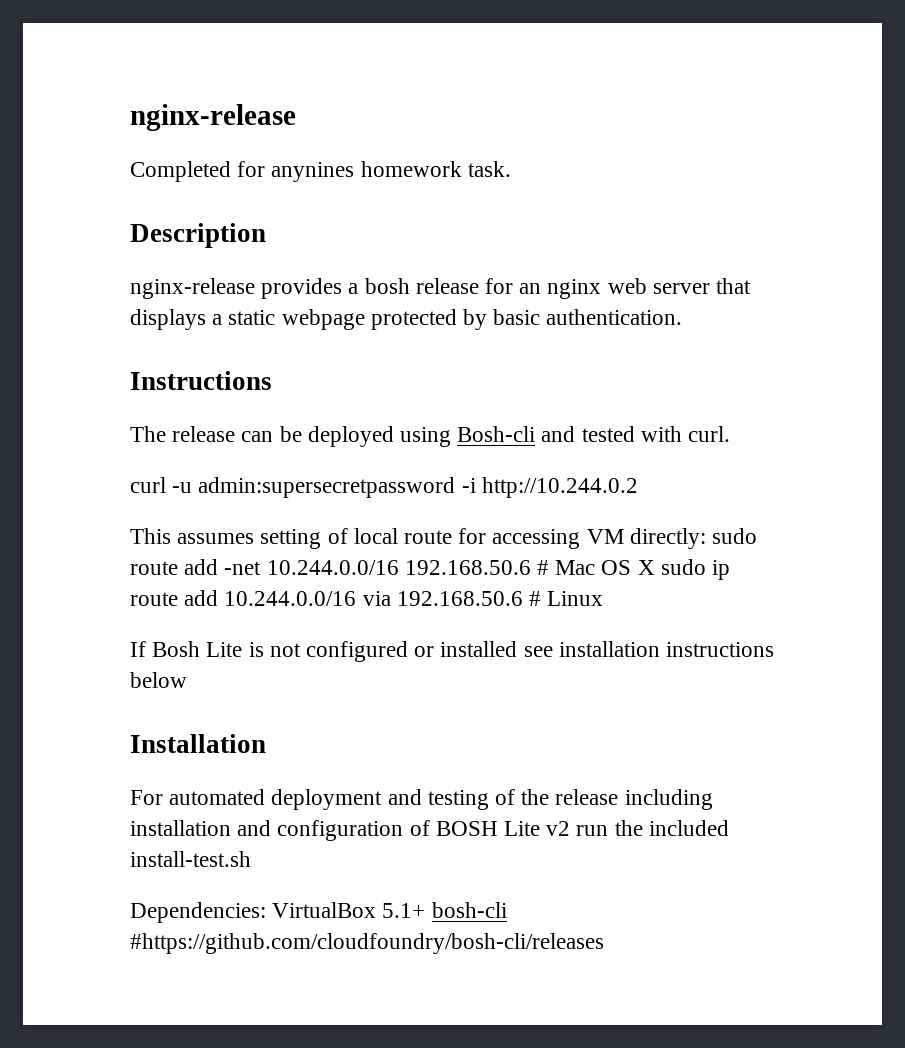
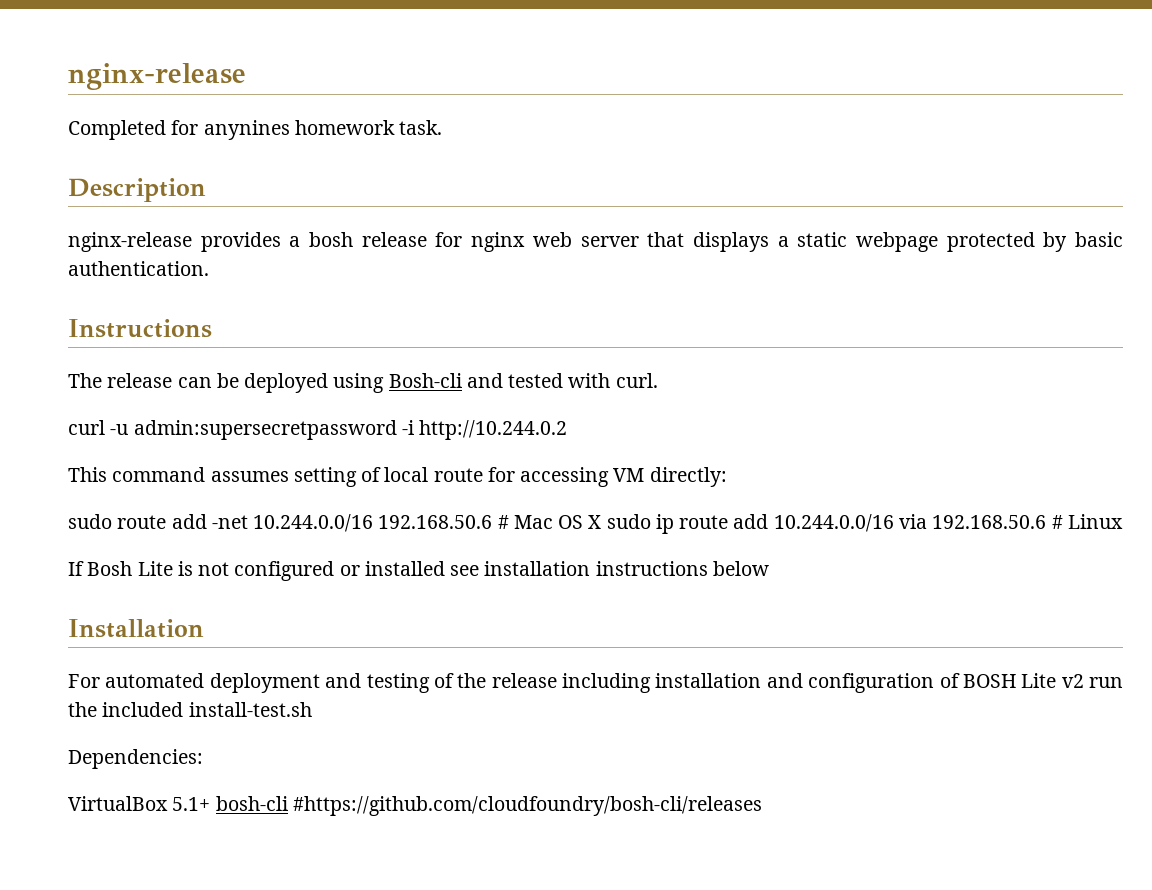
[519,283,542,294] an -> (463, 239) none
(171, 536) none -> [112,467,206,482] command
(706, 538) none -> (727, 477) //
(266, 912) none -> (203, 759) //

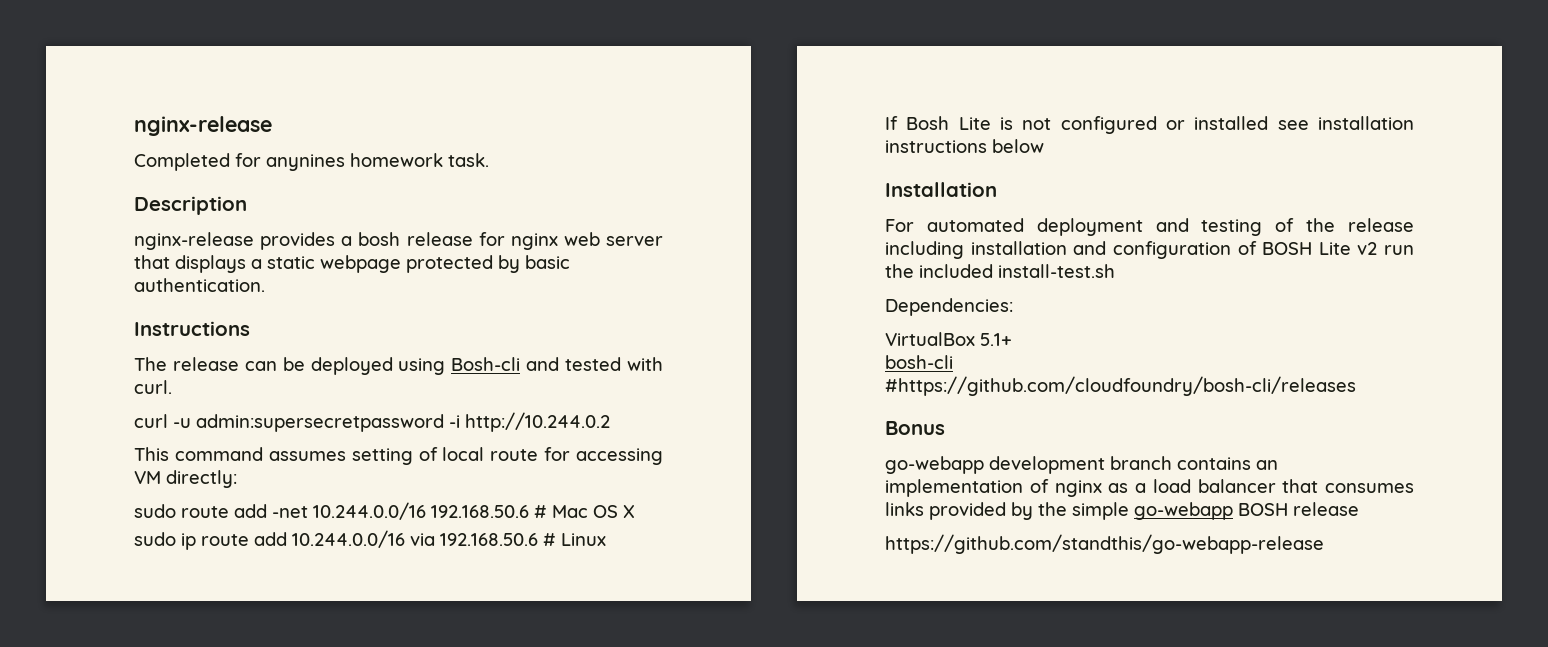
(602, 522) none -> (635, 511) //
(211, 804) none -> (1012, 339) //
(762, 806) none -> [885,421,945,435] [885,456,1278,474] [885,479,1414,497] [885,502,1359,520] [885,534,1324,554] // Bonus // go-webapp development branch contains an implementation of nginx as a load balancer that consumes links provided by the simple go-webapp BOSH release // https://github.com/standthis/go-webapp-release

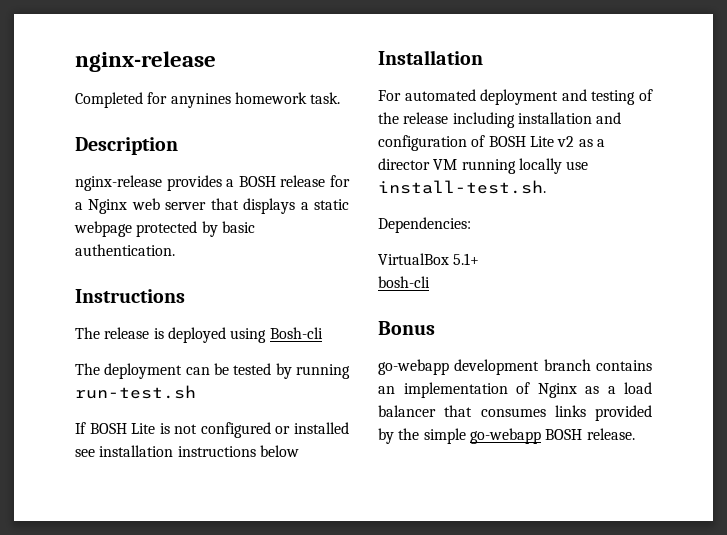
[358,232,401,246] bosh -> [238,176,276,187] BOSH
[510,233,558,250] nginx -> [75,199,128,214] a Nginx
[244,357,305,371] can be -> [153,328,164,339] is
[526,357,664,371] [134,380,172,394] [134,412,610,432] [134,447,663,465] [134,470,237,488] [134,502,635,520] [134,530,606,550] and tested with curl. // curl -u admin:supersecretpassword -i http://10.244.0.2 // This command assumes setting of local route for accessing VM directly: // sudo route add -net 10.244.0.0/16 192.168.50.6 # Mac OS X // sudo ip route add 10.244.0.0/16 via 192.168.50.6 # Linux -> [75,363,350,379] [75,385,196,399] // The deployment can be tested by running run-test.sh
[906,116,950,130] Bosh -> [89,423,127,434] BOSH
[1384,245,1414,255] [885,264,1115,278] run the included install-test.sh -> [578,139,605,147] [378,158,589,174] [378,180,546,194] as a director VM running locally use install-test.sh.
[885,376,1356,396] #https://github.com/cloudfoundry/bosh-cli/releases -> (430, 282) none
[1054,480,1102,497] nginx -> [537,383,577,398] Nginx
[1293,502,1359,516] [885,534,1324,554] release // https://github.com/standthis/go-webapp-release -> [586,428,635,440] release.

